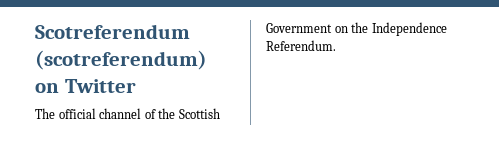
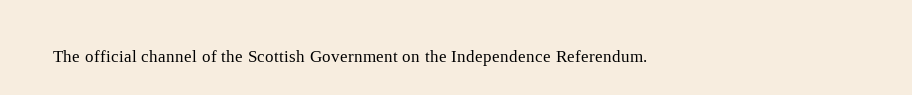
[35,24,190,39] [35,50,207,70] [35,79,136,93] Scotreferendum (scotreferendum) on Twitter // -> (53, 56) none

